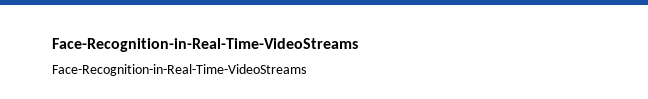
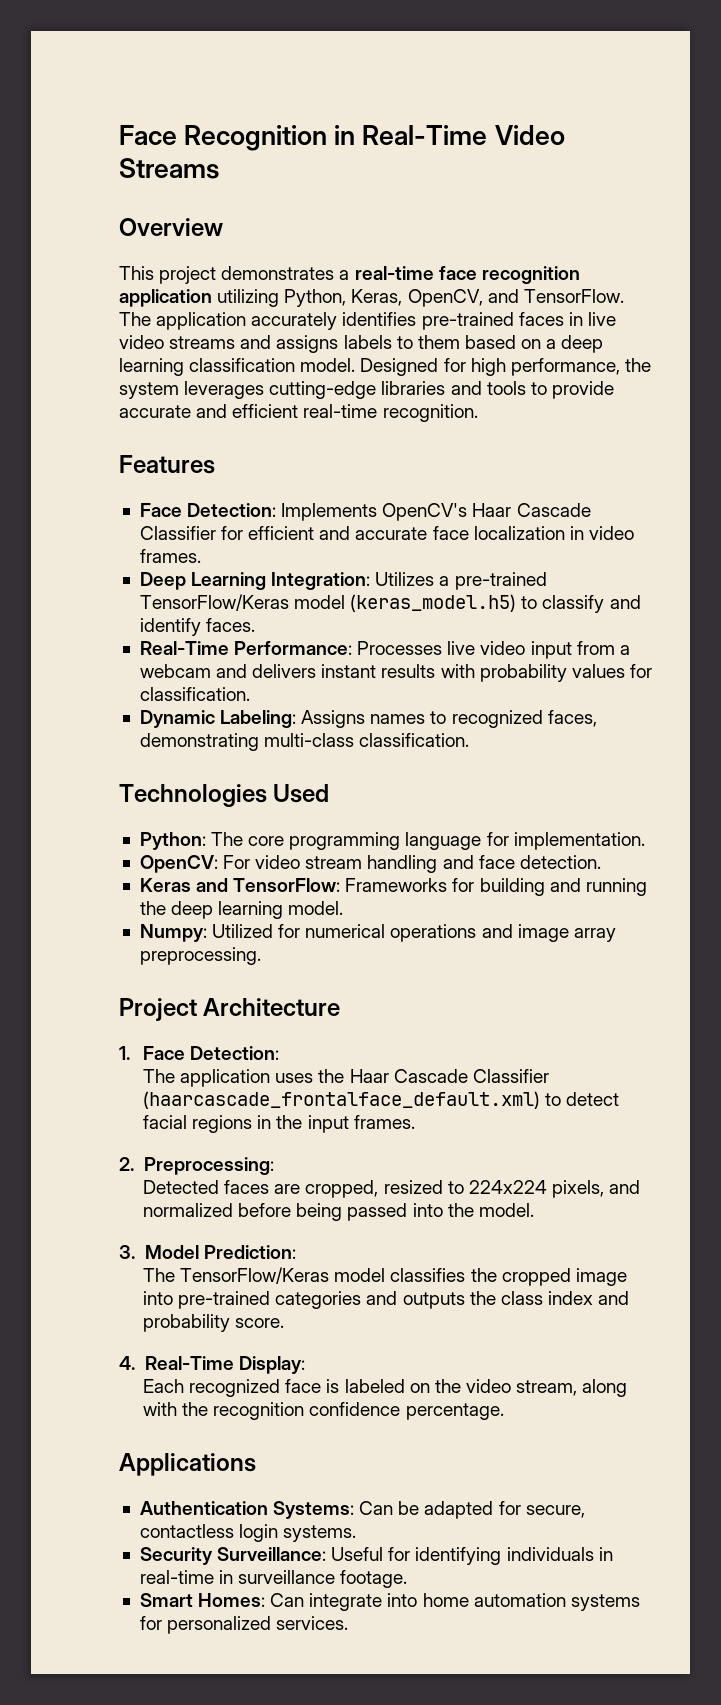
[52,38,358,52] [52,64,306,76] Face-Recognition-in-Real-Time-VideoStreams // Face-Recognition-in-Real-Time-VideoStreams -> [119,125,565,151] [119,158,219,179] [119,218,223,236] [119,266,580,284] [119,289,624,307] [119,312,616,330] [119,335,604,353] [119,358,651,376] [119,381,614,399] [119,404,478,422] [119,455,215,474] [139,503,591,521] [139,526,634,540] [139,549,201,563] [139,572,547,590] [139,594,641,613] [139,618,256,636] [139,641,630,659] [139,664,652,682] [139,687,250,701] [139,710,597,728] [139,733,470,751] [119,784,330,807] [139,832,645,850] [139,855,601,873] [139,878,647,896] [139,901,344,919] [139,924,616,942] [139,947,261,965] [119,998,341,1021] [119,1046,280,1060] [143,1069,549,1087] [143,1091,620,1109] [143,1115,415,1133] [119,1157,274,1175] [143,1180,641,1198] [143,1203,534,1221] [119,1245,296,1259] [143,1267,627,1286] [143,1291,630,1309] [143,1314,285,1332] [119,1356,305,1374] [143,1379,628,1397] [143,1402,504,1420] [119,1453,256,1476] [139,1501,585,1519] [139,1524,357,1542] [139,1547,613,1565] [139,1570,408,1588] [139,1593,640,1611] [139,1616,349,1634] Face Recognition in Real-Time Video Streams // Overview // This project demonstrates a real-time face recognition application utilizing Python, Keras, OpenCV, and TensorFlow. The application accurately identifies pre-trained faces in live video streams and assigns labels to them based on a deep learning classification model. Designed for high performance, the system leverages cutting-edge libraries and tools to provide accurate and efficient real-time recognition. // Features // Face Detection: Implements OpenCV's Haar Cascade Classifier for efficient and accurate face localization in video frames. // Deep Learning Integration: Utilizes a pre-trained TensorFlow/Keras model (keras_model.h5) to classify and identify faces. // Real-Time Performance: Processes live video input from a webcam and delivers instant results with probability values for classification. // Dynamic Labeling: Assigns names to recognized faces, demonstrating multi-class classification. // Technologies Used // Python: The core programming language for implementation. // OpenCV: For video stream handling and face detection. // Keras and TensorFlow: Frameworks for building and running the deep learning model. // Numpy: Utilized for numerical operations and image array preprocessing. // Project Architecture // 1. Face Detection: // The application uses the Haar Cascade Classifier (haarcascade_frontalface_default.xml) to detect facial regions in the input frames. // 2. Preprocessing: // Detected faces are cropped, resized to 224x224 pixels, and normalized before being passed into the model. // 3. Model Prediction: // The TensorFlow/Keras model classifies the cropped image into pre-trained categories and outputs the class index and probability score. // 4. Real-Time Display: // Each recognized face is labeled on the video stream, along with the recognition confidence percentage. // Applications // Authentication Systems: Can be adapted for secure, contactless login systems. // Security Surveillance: Useful for identifying individuals in real-time in surveillance footage. // Smart Homes: Can integrate into home automation systems for personalized services.

